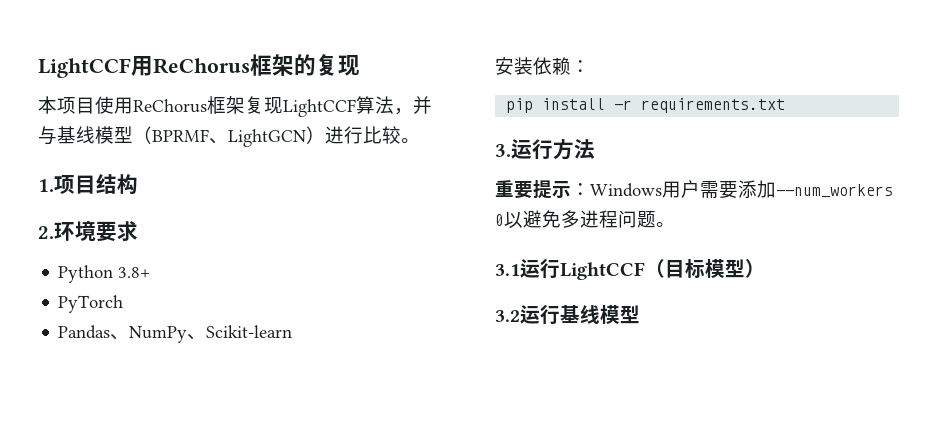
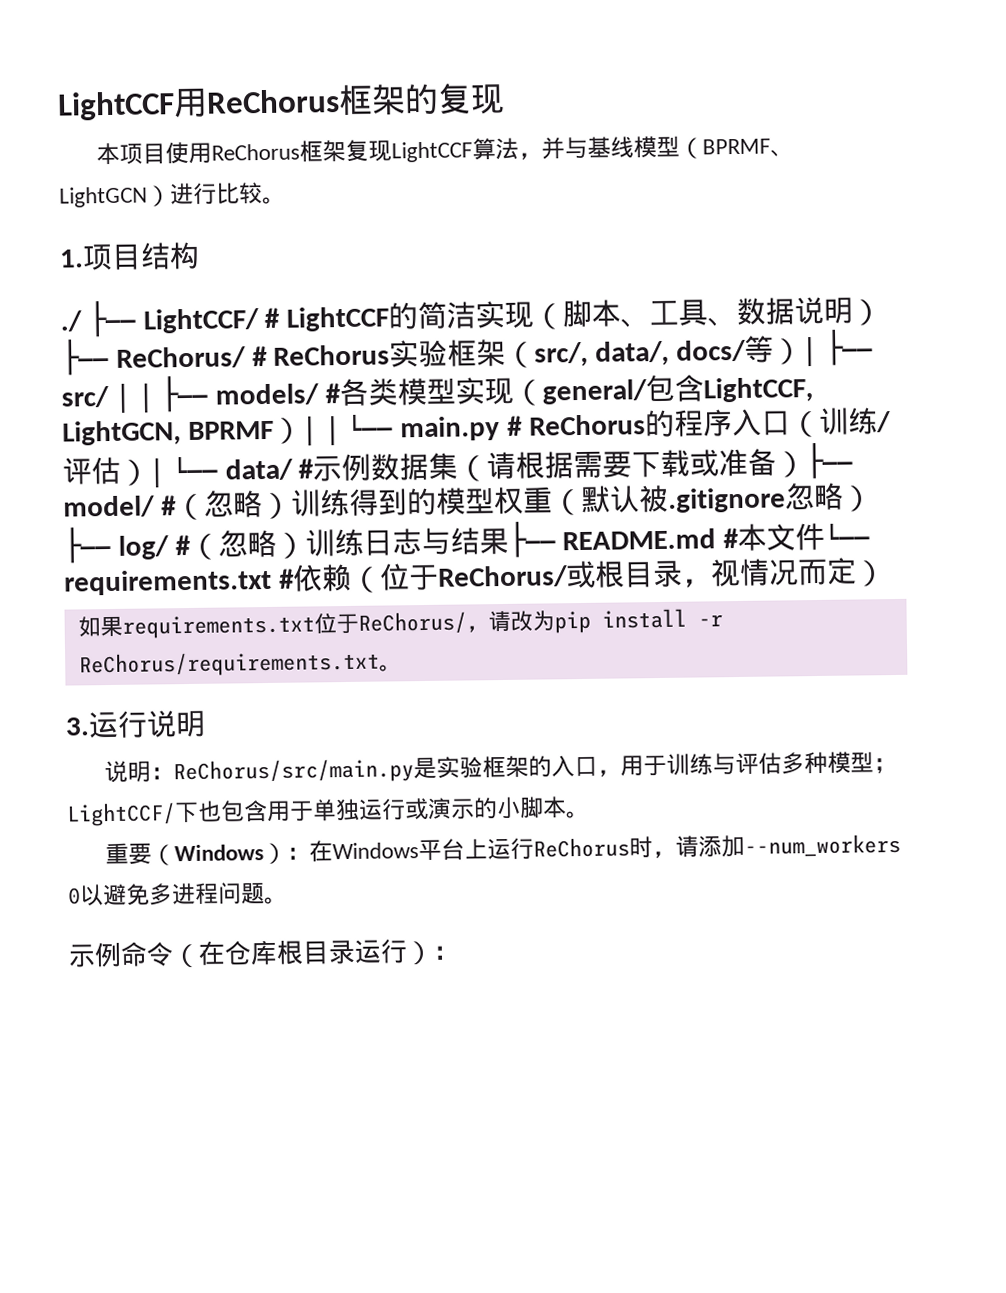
[38,221,138,242] [58,265,151,283] [58,295,124,313] [58,325,293,343] [495,57,590,75] 2.环境要求 // Python 3.8+ // PyTorch // Pandas、NumPy、Scikit-learn // 安装依赖： // -> [60,296,883,338] [61,329,873,376] [61,374,814,413] [62,407,891,446] [62,442,854,488] [63,482,873,521] [63,521,871,564] [64,557,886,596] [77,610,555,639] ./ ├── LightCCF/ # LightCCF的简洁实现（脚本、工具、数据说明）├── ReChorus/ # ReChorus实验框架（src/, data/, docs/等）│ ├── src/ │ │ ├── models/ #各类模型实现（general/包含LightCCF, LightGCN, BPRMF）│ │ └── main.py # ReChorus的程序入口（训练/评估）│ └── data/ #示例数据集（请根据需要下载或准备）├── model/ #（忽略）训练得到的模型权重（默认被.gitignore忽略）├── log/ #（忽略）训练日志与结果├── README.md #本文件└── requirements.txt #依赖（位于ReChorus/或根目录，视情况而定） // 如果requirements.txt位于ReChorus/，请改为
[641,98,786,113] requirements.txt -> [78,650,402,678] ReChorus/requirements.txt。
[553,139,595,160] [495,179,738,199] 方法 // 重要提示：Windows用户需要 -> [146,710,206,738] [103,751,897,785] [66,796,590,827] [104,835,699,866] 说明 // 说明：ReChorus/src/main.py是实验框架的入口，用于训练与评估多种模型；LightCCF/下也包含用于单独运行或演示的小脚本。 // 重要（Windows）：在Windows平台上运行ReChorus时，请
[495,258,765,280] [495,304,640,325] 3.1运行LightCCF（目标模型） // 3.2运行基线模型 -> [68,938,459,969] 示例命令（在仓库根目录运行）：

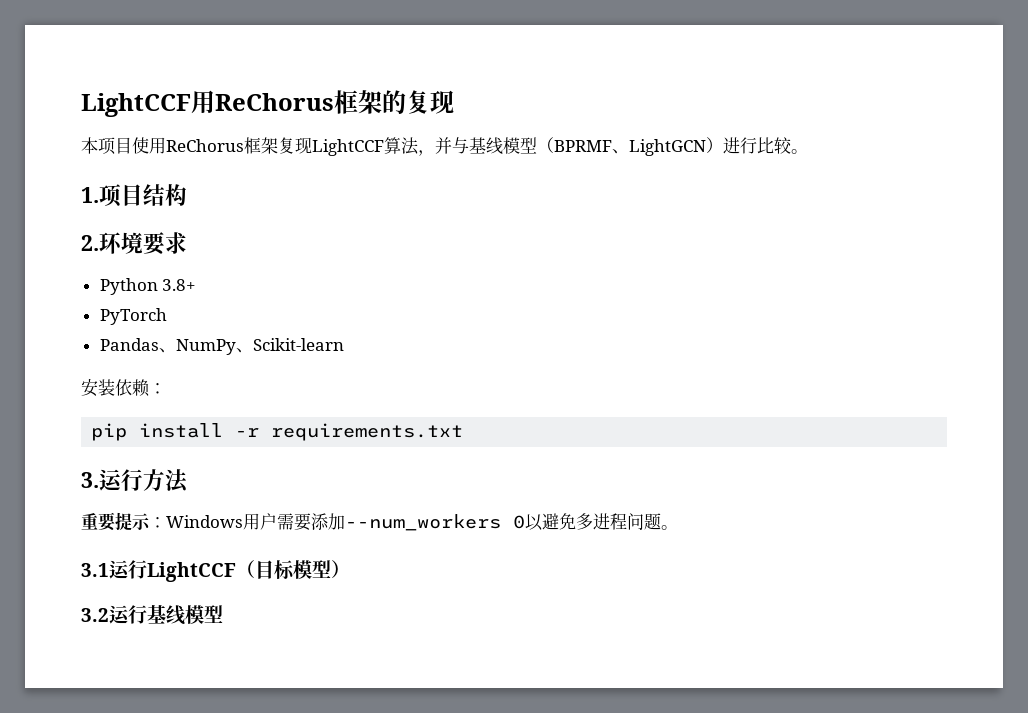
[60,296,883,338] [61,329,873,376] [61,374,814,413] [62,407,891,446] [62,442,854,488] [63,482,873,521] [63,521,871,564] [64,557,886,596] [77,610,555,639] ./ ├── LightCCF/ # LightCCF的简洁实现（脚本、工具、数据说明）├── ReChorus/ # ReChorus实验框架（src/, data/, docs/等）│ ├── src/ │ │ ├── models/ #各类模型实现（general/包含LightCCF, LightGCN, BPRMF）│ │ └── main.py # ReChorus的程序入口（训练/评估）│ └── data/ #示例数据集（请根据需要下载或准备）├── model/ #（忽略）训练得到的模型权重（默认被.gitignore忽略）├── log/ #（忽略）训练日志与结果├── README.md #本文件└── requirements.txt #依赖（位于ReChorus/或根目录，视情况而定） // 如果requirements.txt位于ReChorus/，请改为 -> [81,232,187,255] [99,278,197,295] [99,308,167,325] [99,338,344,355] [81,379,166,397] 2.环境要求 // Python 3.8+ // PyTorch // Pandas、NumPy、Scikit-learn // 安装依赖： //
[78,650,402,678] ReChorus/requirements.txt。 -> [271,423,464,441] requirements.txt
[146,710,206,738] [103,751,897,785] [66,796,590,827] [104,835,699,866] 说明 // 说明：ReChorus/src/main.py是实验框架的入口，用于训练与评估多种模型；LightCCF/下也包含用于单独运行或演示的小脚本。 // 重要（Windows）：在Windows平台上运行ReChorus时，请 -> [143,469,189,493] [81,512,311,531] 方法 // 重要提示：Windows用户需要
[68,938,459,969] 示例命令（在仓库根目录运行）： -> [81,560,350,582] [81,605,223,625] 3.1运行LightCCF（目标模型） // 3.2运行基线模型

